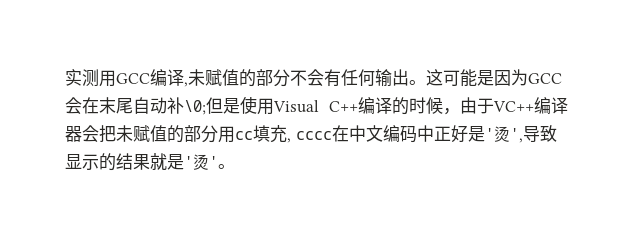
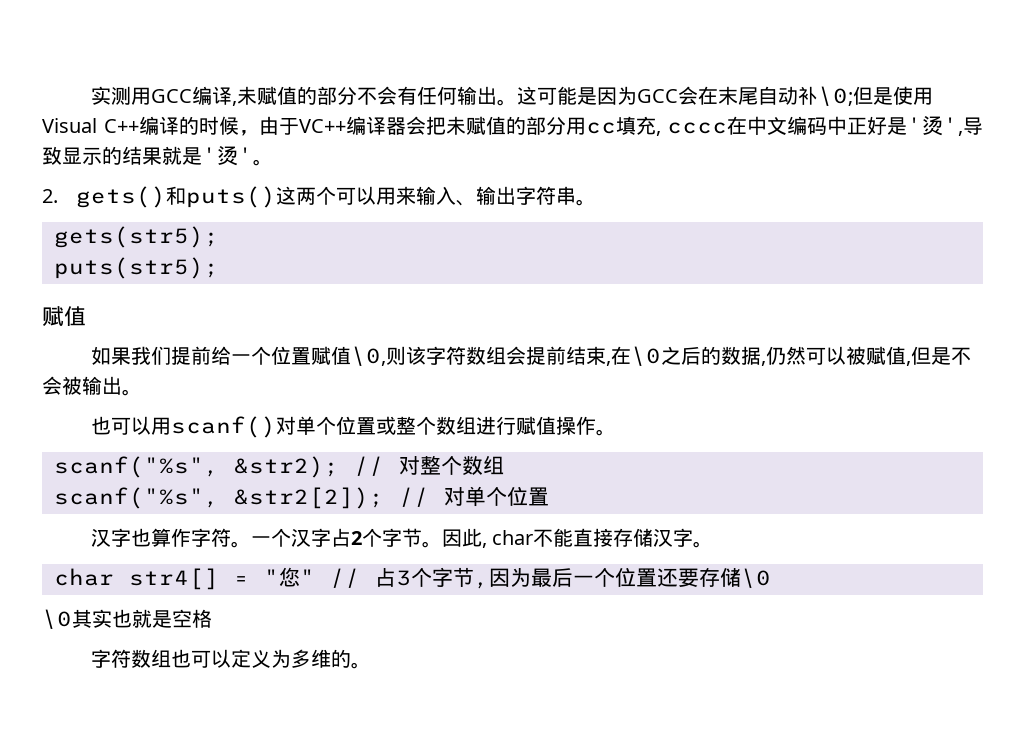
(235, 166) none -> [42,186,597,208] [54,226,219,248] [54,257,219,279] [42,306,86,327] [90,346,971,366] [42,376,142,396] [90,416,616,438] [54,455,504,478] [54,486,549,509] [90,528,714,548] [54,567,771,590] [42,609,212,629] [90,649,371,669] // 2. gets()和puts()这两个可以用来输入、输出字符串。 // gets(str5); // puts(str5); // 赋值 // 如果我们提前给一个位置赋值\0,则该字符数组会提前结束,在\0之后的数据,仍然可以被赋值,但是不会被输出。 // 也可以用scanf()对单个位置或整个数组进行赋值操作。 // scanf("%s", &str2); // 对整个数组 // scanf("%s", &str2[2]); // 对单个位置 // 汉字也算作字符。一个汉字占2个字节。因此, char不能直接存储汉字。 // char str4[] = "您" // 占3个字节,因为最后一个位置还要存储\0 // \0其实也就是空格 // 字符数组也可以定义为多维的。

